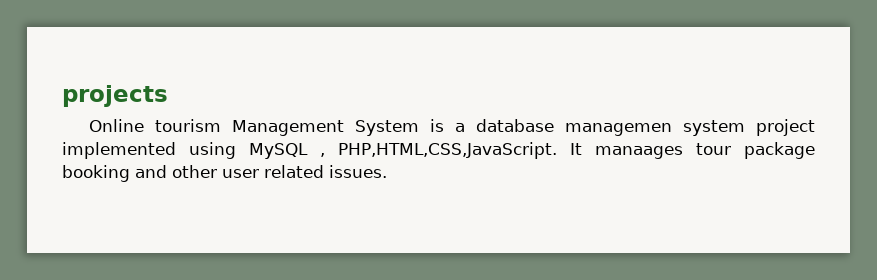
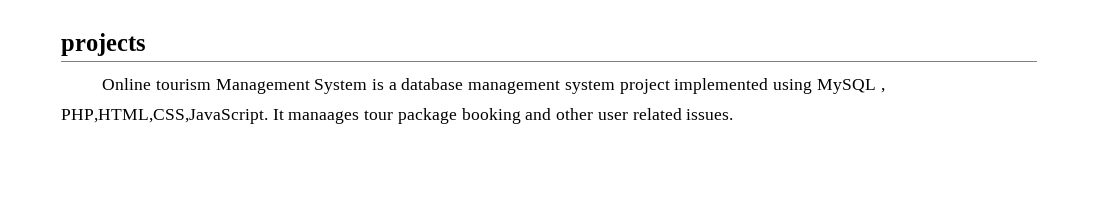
[565,123,673,136] managemen -> [468,80,561,94] management

